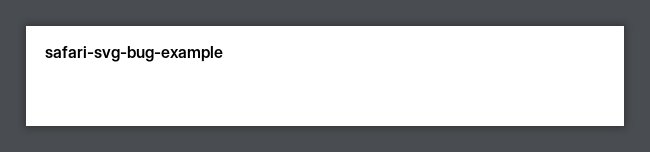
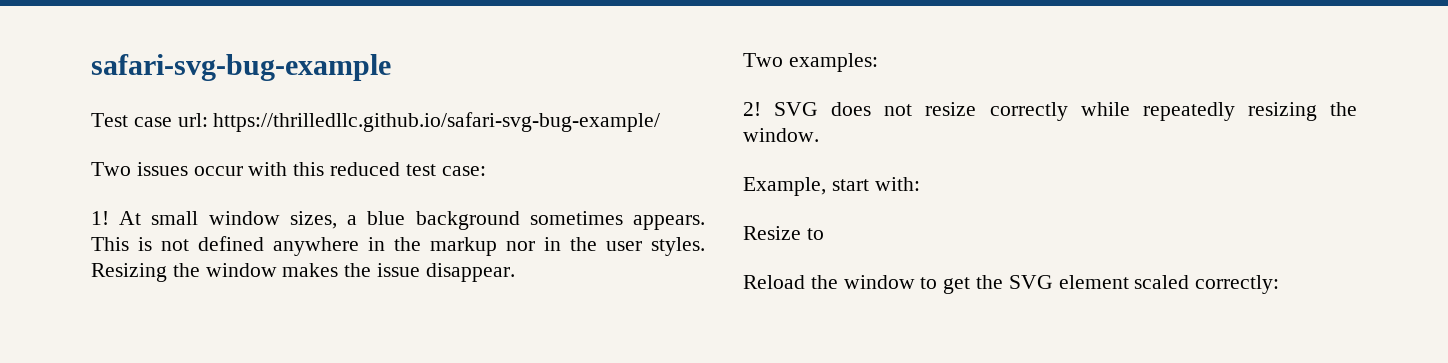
(223, 54) none -> [91,112,661,132] [91,162,486,176] [91,211,705,230] [91,236,705,256] [91,263,515,282] [743,53,878,72] [743,102,1357,121] [743,128,819,142] [743,177,920,196] [743,226,824,240] [743,275,1280,294] // Test case url: https://thrilledllc.github.io/safari-svg-bug-example/ // Two issues occur with this reduced test case: // 1! At small window sizes, a blue background sometimes appears. This is not defined anywhere in the markup nor in the user styles. Resizing the window makes the issue disappear. // Two examples: // 2! SVG does not resize correctly while repeatedly resizing the window. // Example, start with: // Resize to // Reload the window to get the SVG element scaled correctly:

